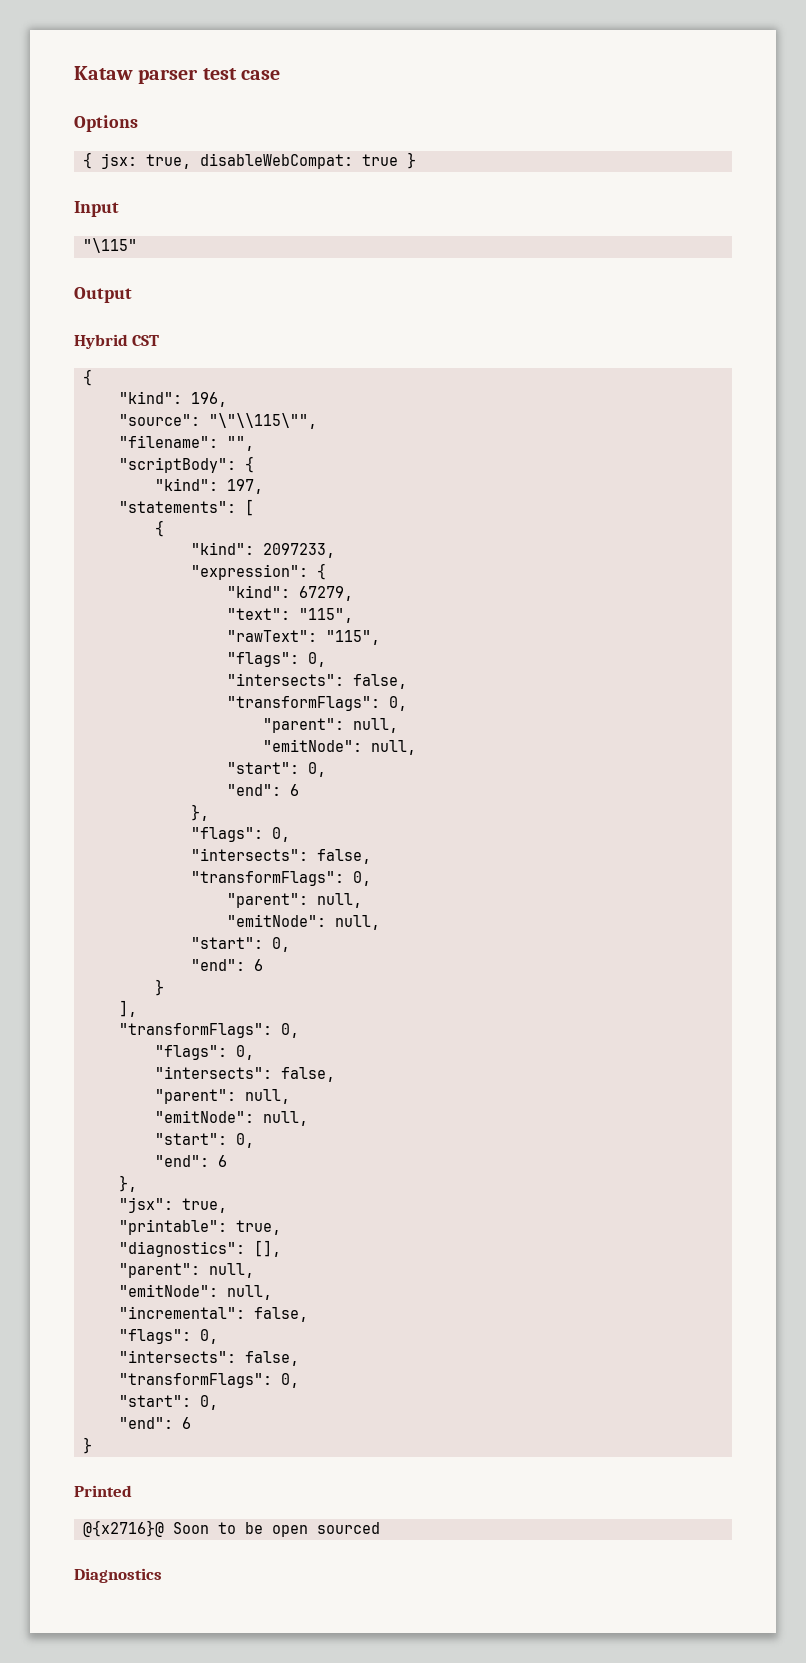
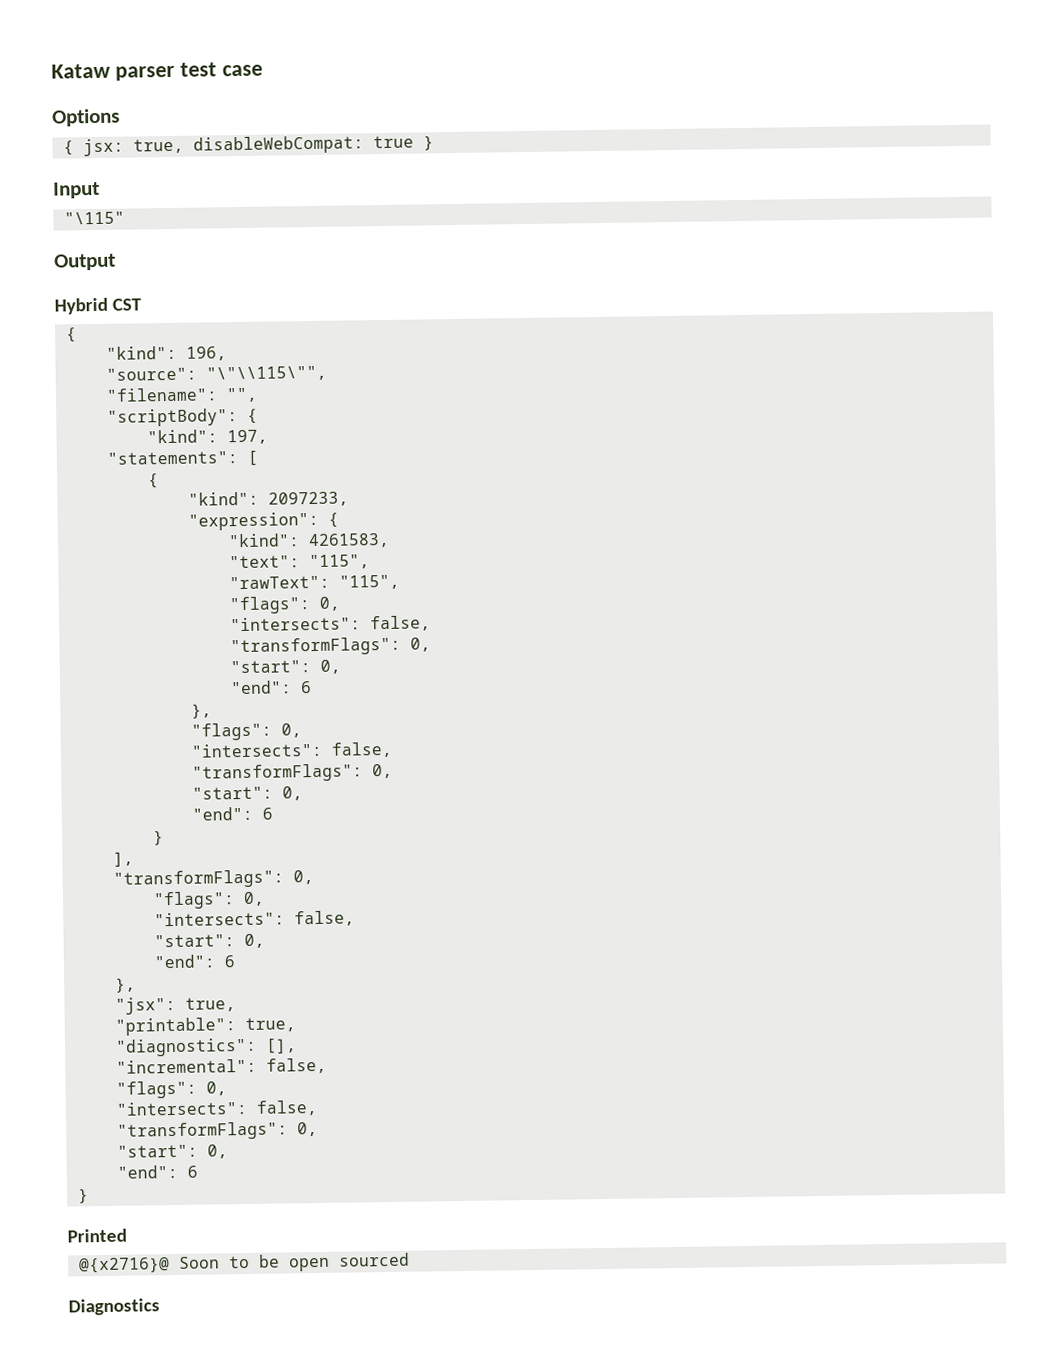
[299,586,354,601] 67279, -> [307,532,390,549] 4261583,
[263,718,399,733] [263,739,417,755] // "parent": null, // "emitNode": null, -> (431, 644) none
[227,893,363,908] [227,914,381,930] // "parent": null, // "emitNode": null, -> (393, 771) none
[155,1089,291,1104] [155,1110,309,1126] // "parent": null, // "emitNode": null, -> (355, 918) none
[119,1263,255,1278] [119,1284,273,1300] // "parent": null, // "emitNode": null, -> (297, 1046) none

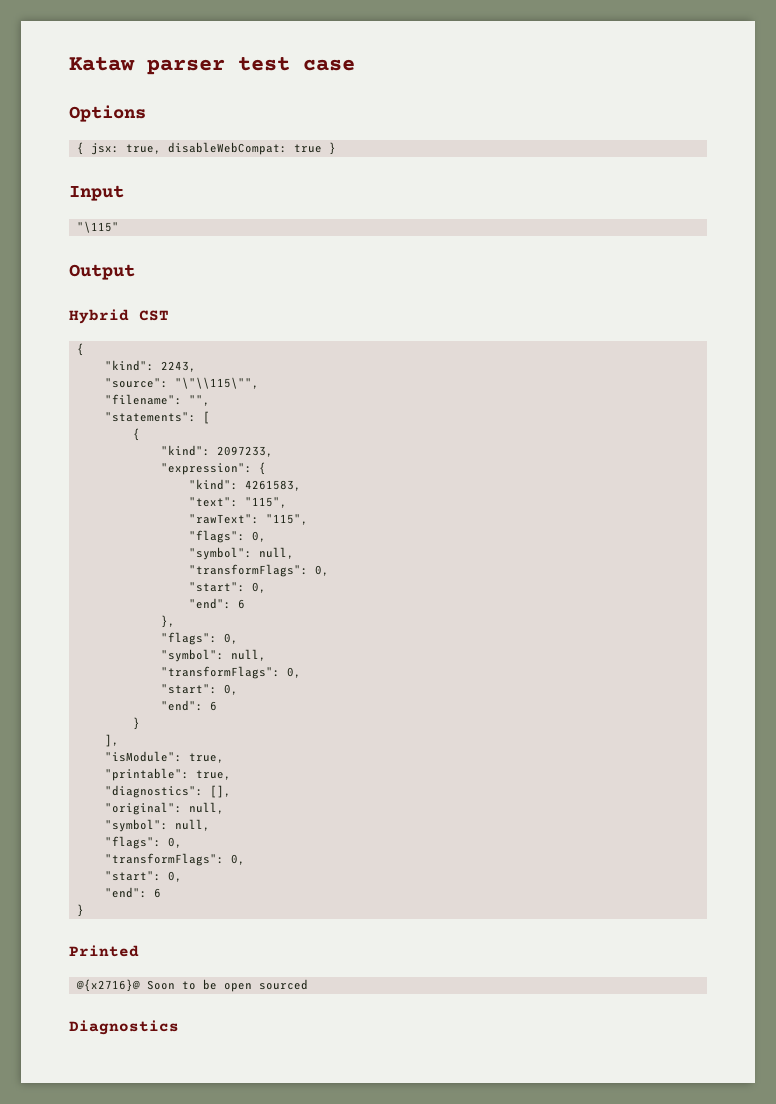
[185,346,227,361] 196, -> [161,361,197,372] 2243,
[106,408,258,427] [146,429,268,445] // "scriptBody": { // "kind": 197, -> (211, 400) none
[229,615,431,632] "intersects": false, -> [189,547,295,560] "symbol": null,
[190,741,393,758] "intersects": false, -> [161,649,267,662] "symbol": null,
[112,869,314,889] [152,891,265,910] [153,910,355,927] [153,933,265,949] [153,954,235,969] [114,977,136,993] [114,996,176,1015] "transformFlags": 0, // "flags": 0, // "intersects": false, // "start": 0, // "end": 6 // }, // "jsx": -> [105,751,183,762] "isModule":
[115,1057,327,1074] [115,1080,227,1099] [115,1100,318,1116] "incremental": false, // "flags": 0, // "intersects": false, -> [105,802,225,815] [105,819,211,832] [105,836,183,849] "original": null, // "symbol": null, // "flags": 0,

